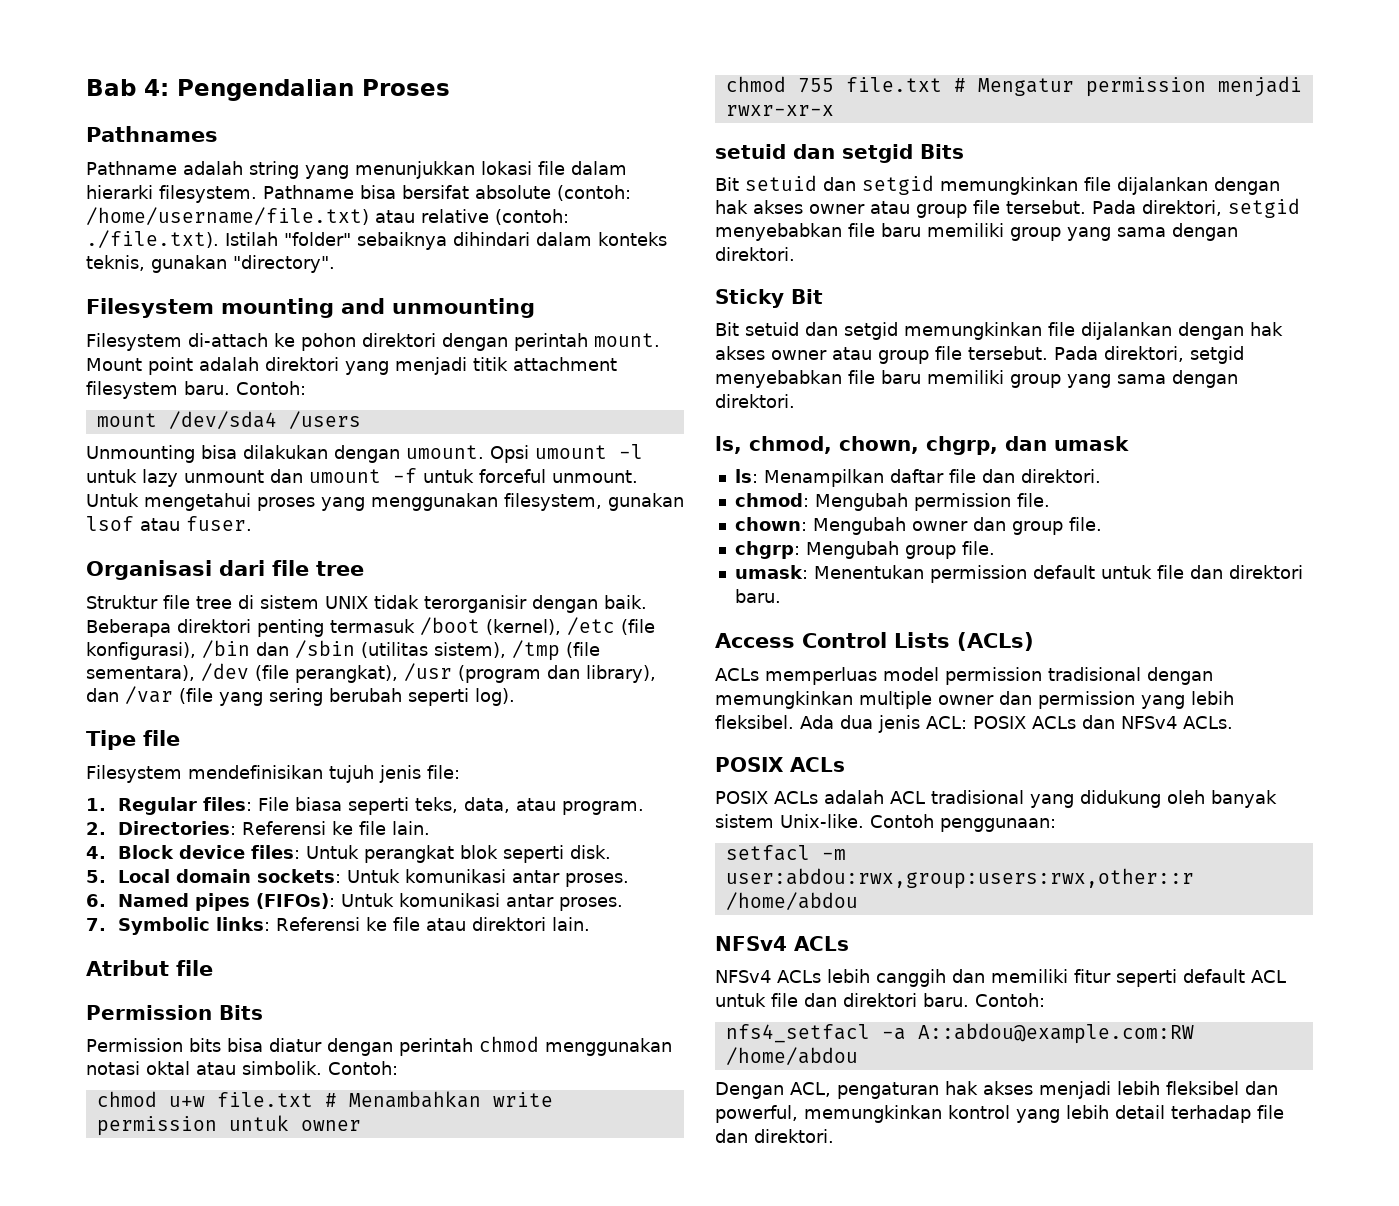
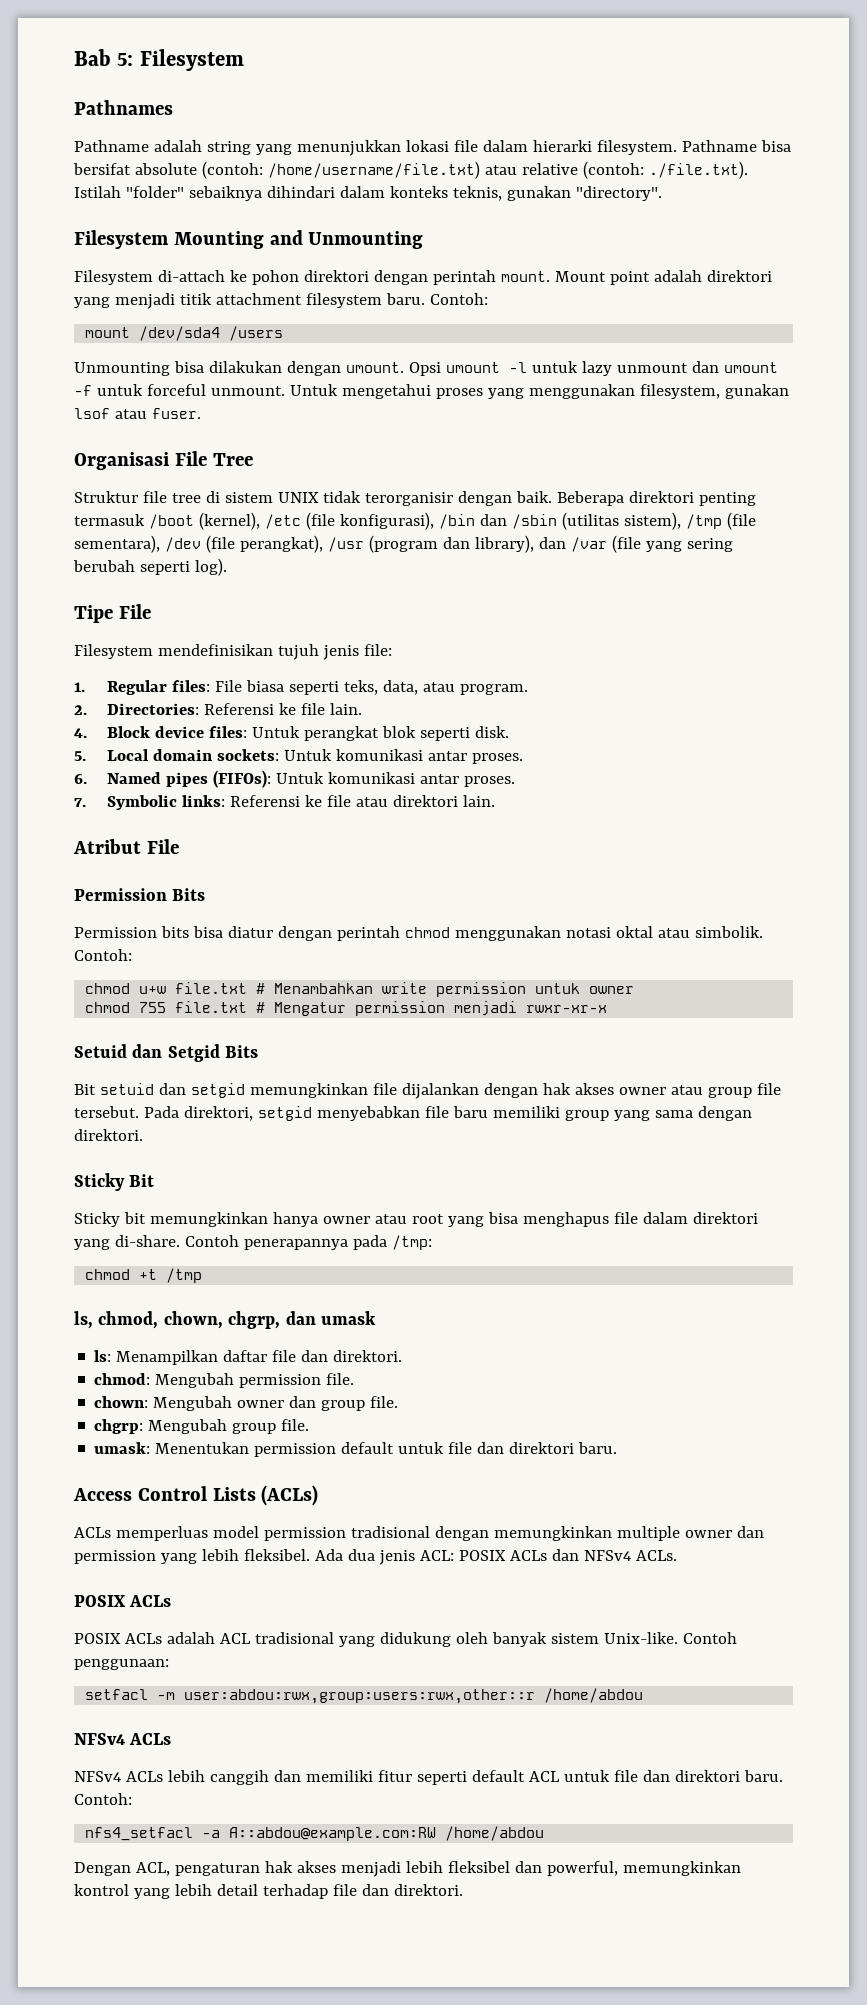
[144,79,450,101] 4: Pengendalian Proses -> [117,49,244,71] 5: Filesystem
[221,298,535,318] mounting and unmounting -> [173,230,424,249] Mounting and Unmounting
[219,560,364,576] dari file tree -> [174,451,253,466] File Tree
[143,730,180,746] file -> [118,604,151,619] File
[176,960,213,976] file -> [146,839,179,854] File
[715,144,913,163] setuid dan setgid -> [74,1044,220,1062] Setuid dan Setgid
[715,322,1283,340] [715,346,1244,364] [715,370,1238,388] [715,394,795,408] Bit setuid dan setgid memungkinkan file dijalankan dengan hak akses owner atau group file tersebut. Pada direktori, setgid menyebabkan file baru memiliki group yang sama dengan direktori. -> [74,1212,758,1227] [74,1235,432,1250] [85,1268,203,1283] Sticky bit memungkinkan hanya owner atau root yang bisa menghapus file dalam direktori yang di-share. Contoh penerapannya pada /tmp: // chmod +t /tmp

